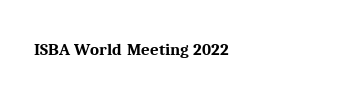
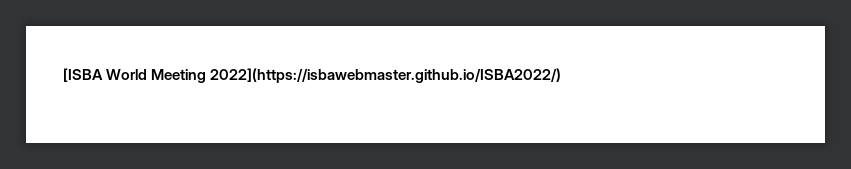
[34,44,71,55] ISBA -> [63,68,103,82] [ISBA
[193,44,230,55] 2022 -> [210,68,562,83] 2022](https://isbawebmaster.github.io/ISBA2022/)

